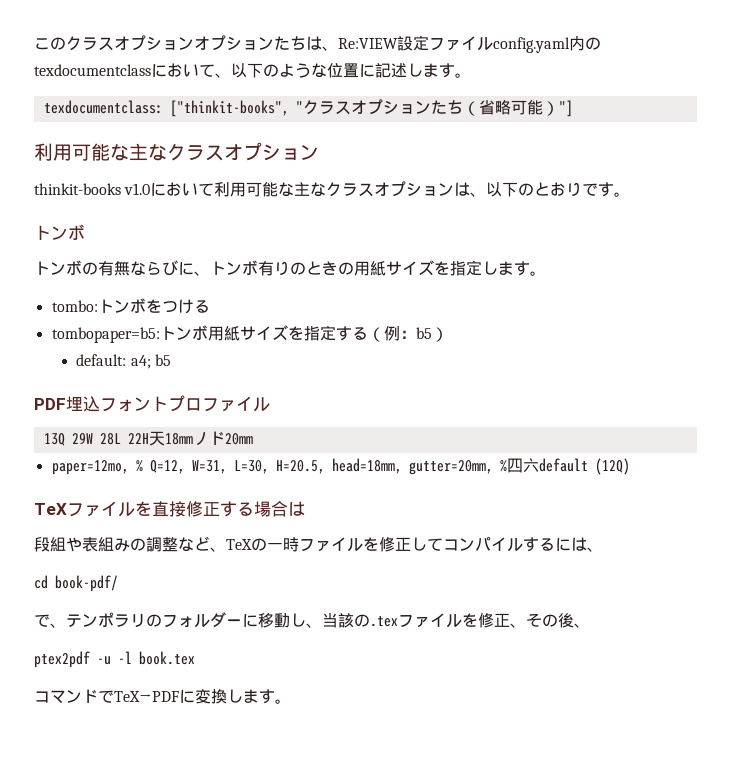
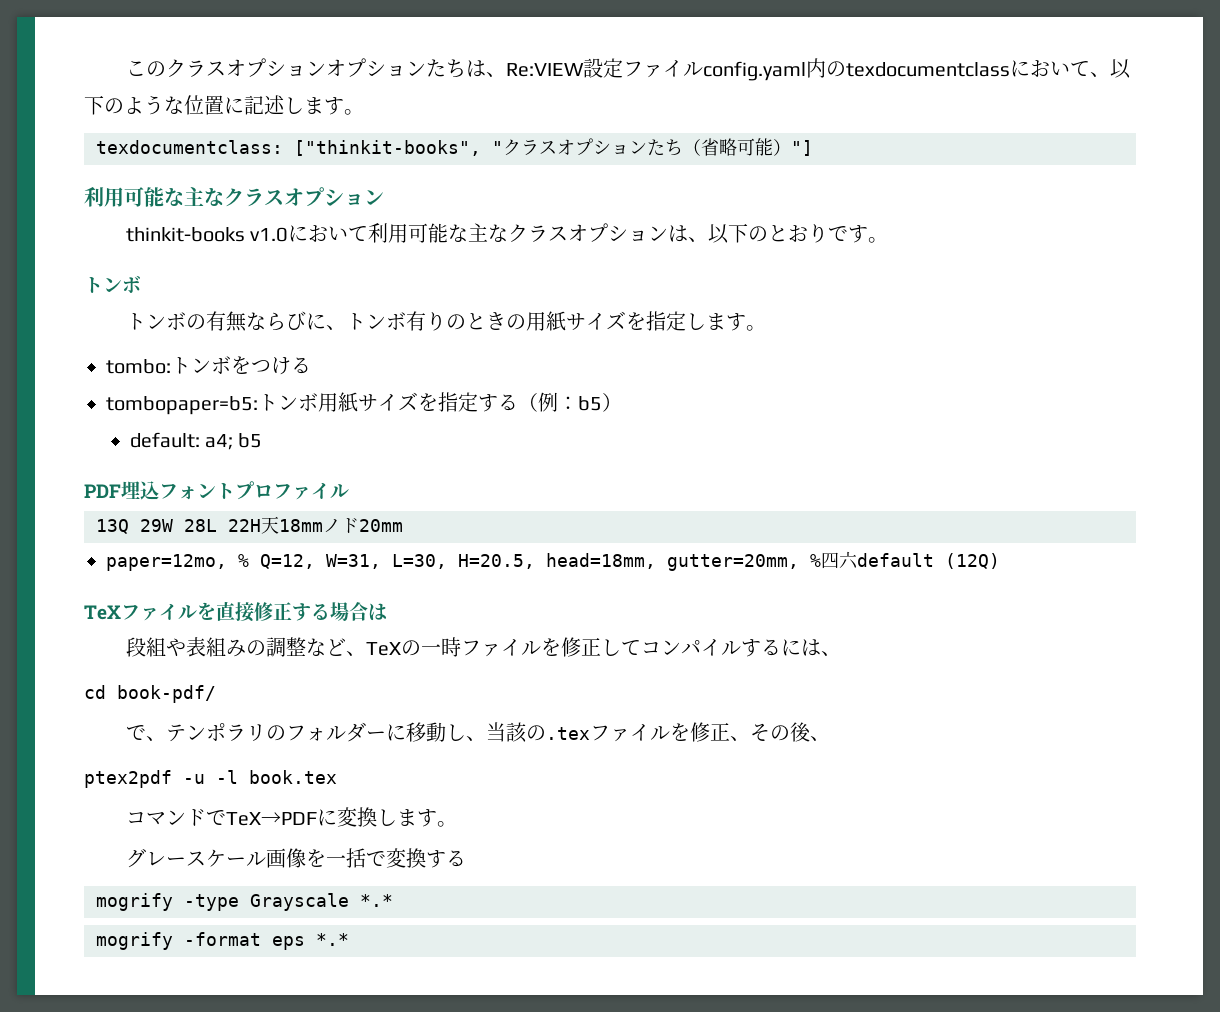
(291, 701) none -> [125,848,466,868] [96,893,393,911] [96,932,349,950] // グレースケール画像を一括で変換する // mogrify -type Grayscale *.* // mogrify -format eps *.*

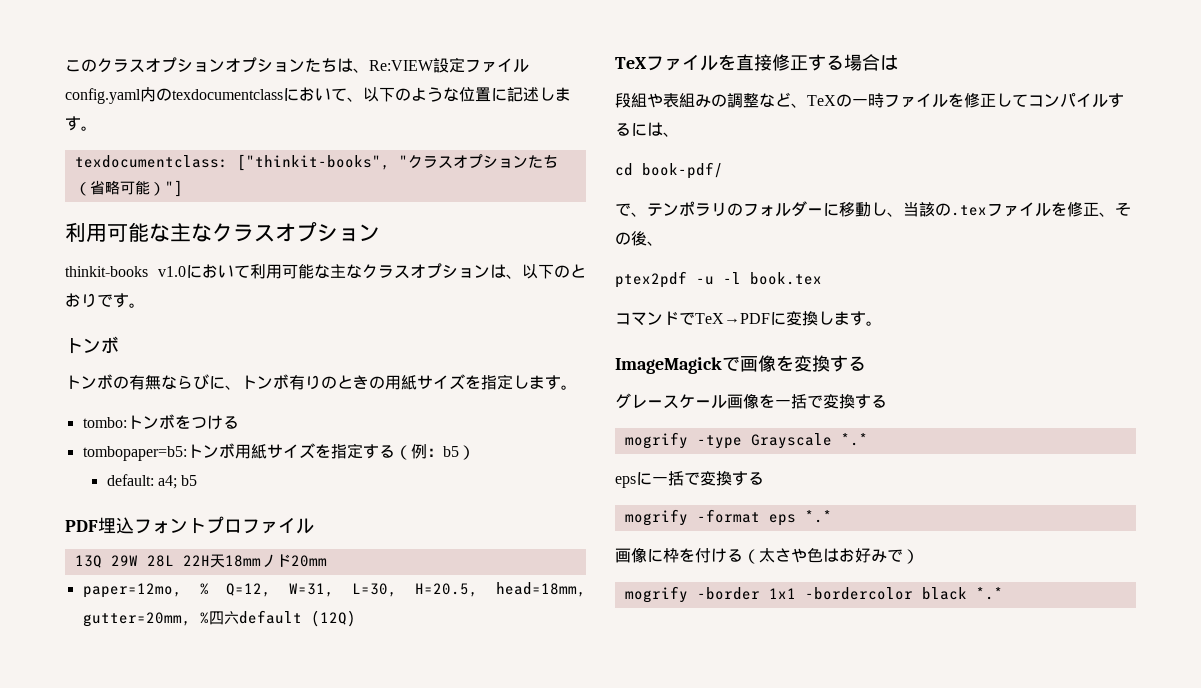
(457, 824) none -> [615,355,866,374] // ImageMagickで画像を変換する
(393, 900) none -> [615,471,764,488] // epsに一括で変換する
(349, 939) none -> [615,548,919,564] [624,586,1003,603] // 画像に枠を付ける（太さや色はお好みで） // mogrify -border 1x1 -bordercolor black *.*

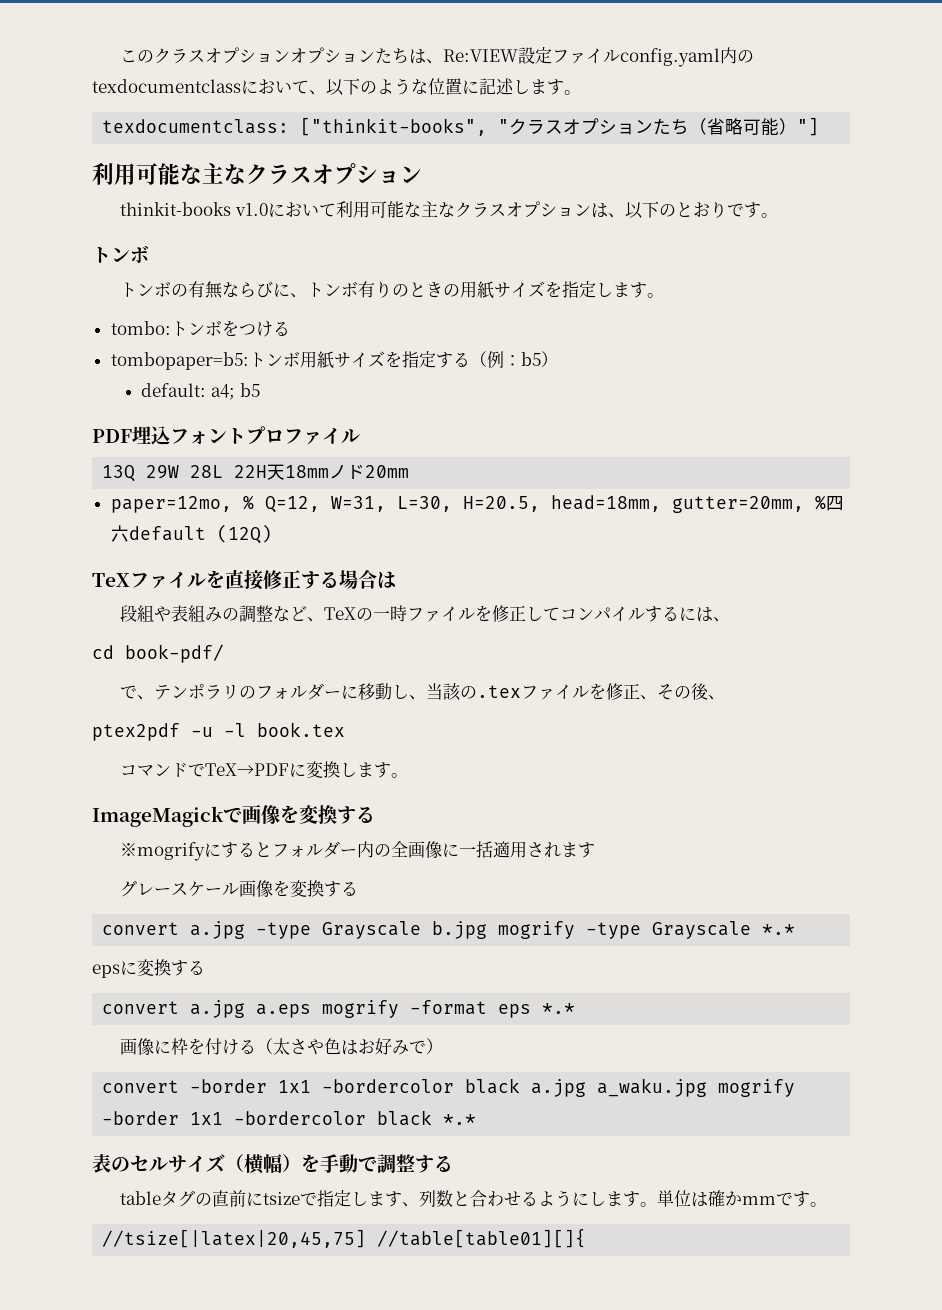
(866, 363) none -> [119,841,595,861] // ※mogrifyにするとフォルダー内の全画像に一括適用されます
[775,394,887,409] 一括で変換する // -> [289,880,358,897] [102,921,488,939] 変換する // convert a.jpg -type Grayscale b.jpg
[652,471,764,486] 一括で変換する // -> [137,959,205,976] [102,1000,312,1018] 変換する // convert a.jpg a.eps
(919, 556) none -> [102,1078,708,1097] convert -border 1x1 -bordercolor black a.jpg a_waku.jpg
(1003, 593) none -> [92,1154,453,1174] [119,1190,827,1207] [102,1228,587,1248] // 表のセルサイズ（横幅）を手動で調整する // tableタグの直前にtsizeで指定します、列数と合わせるようにします。単位は確かmmです。 // //tsize[|latex|20,45,75] //table[table01][]{

